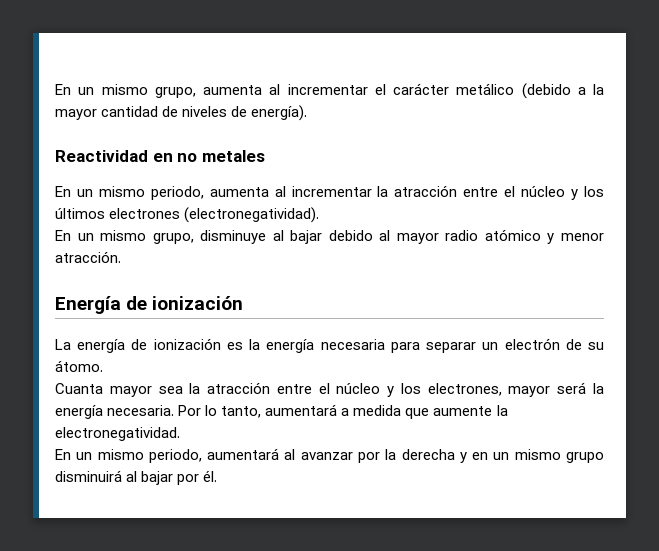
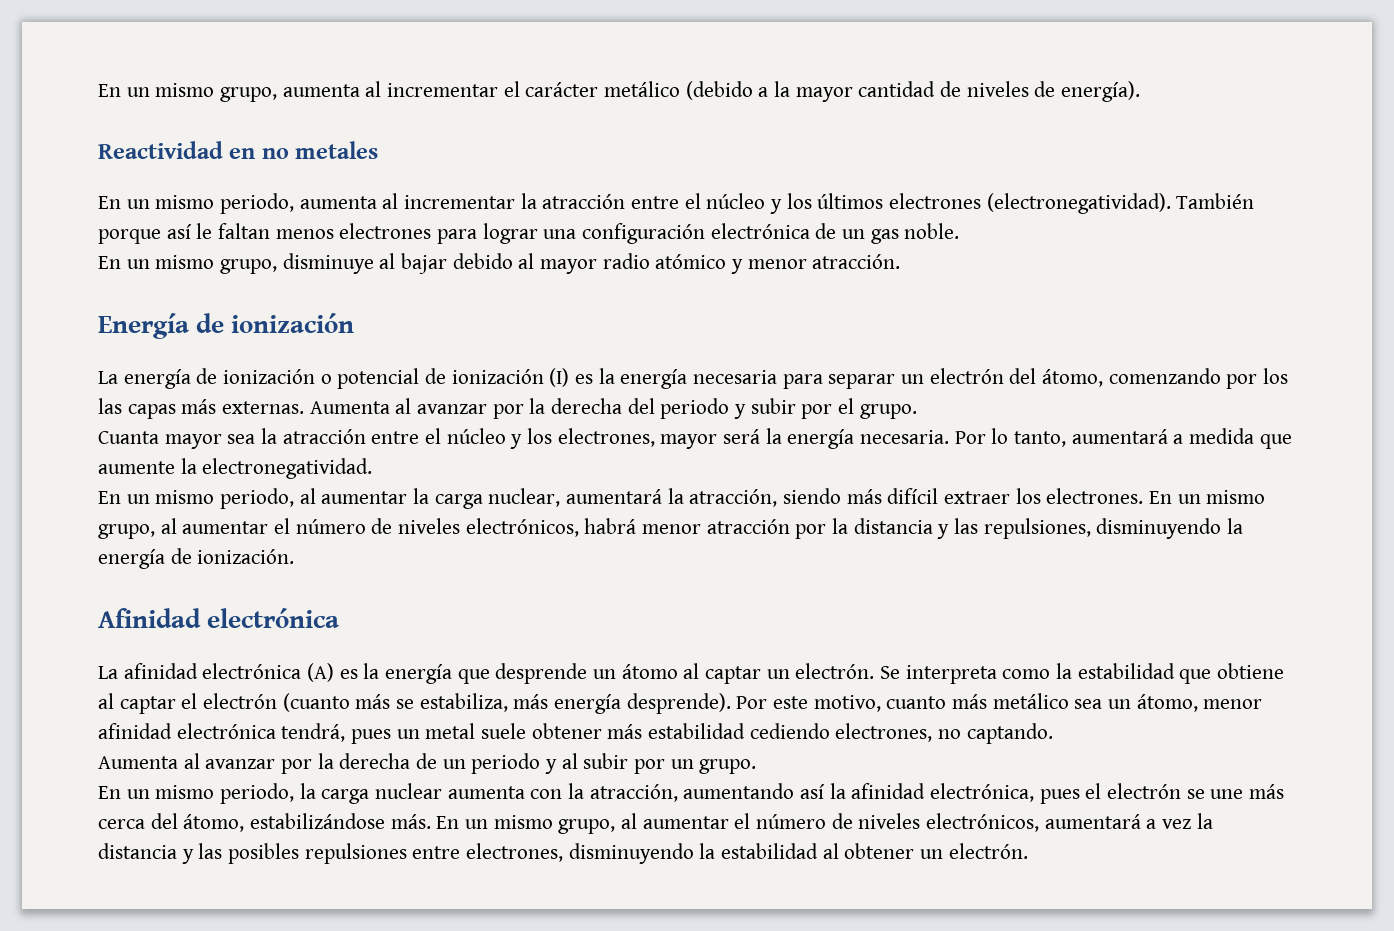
(320, 215) none -> [1176,193,1255,209] [98,223,960,244] También porque así le faltan menos electrones para lograr una configuración electrónica de un gas noble.
(221, 344) none -> [320,368,570,389] o potencial de ionización (I)
[565,339,604,350] [55,360,103,372] de su átomo. -> [1009,368,1289,389] [98,398,917,419] del átomo, comenzando por los las capas más externas. Aumenta al avanzar por la derecha del periodo y subir por el grupo.
[207,448,604,463] [55,470,218,485] aumentará al avanzar por la derecha y en un mismo grupo disminuirá al bajar por él. -> [299,488,1266,509] [98,518,1244,539] [98,548,295,569] [98,608,340,628] [98,663,1285,684] [98,693,1263,714] [98,723,1053,744] [98,753,757,774] [98,783,1285,804] [98,813,1213,834] [98,843,1028,864] al aumentar la carga nuclear, aumentará la atracción, siendo más difícil extraer los electrones. En un mismo grupo, al aumentar el número de niveles electrónicos, habrá menor atracción por la distancia y las repulsiones, disminuyendo la energía de ionización. // Afinidad electrónica // La afinidad electrónica (A) es la energía que desprende un átomo al captar un electrón. Se interpreta como la estabilidad que obtiene al captar el electrón (cuanto más se estabiliza, más energía desprende). Por este motivo, cuanto más metálico sea un átomo, menor afinidad electrónica tendrá, pues un metal suele obtener más estabilidad cediendo electrones, no captando. // Aumenta al avanzar por la derecha de un periodo y al subir por un grupo. // En un mismo periodo, la carga nuclear aumenta con la atracción, aumentando así la afinidad electrónica, pues el electrón se une más cerca del átomo, estabilizándose más. En un mismo grupo, al aumentar el número de niveles electrónicos, aumentará a vez la distancia y las posibles repulsiones entre electrones, disminuyendo la estabilidad al obtener un electrón.

